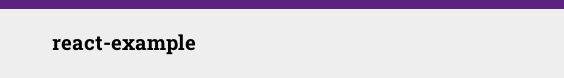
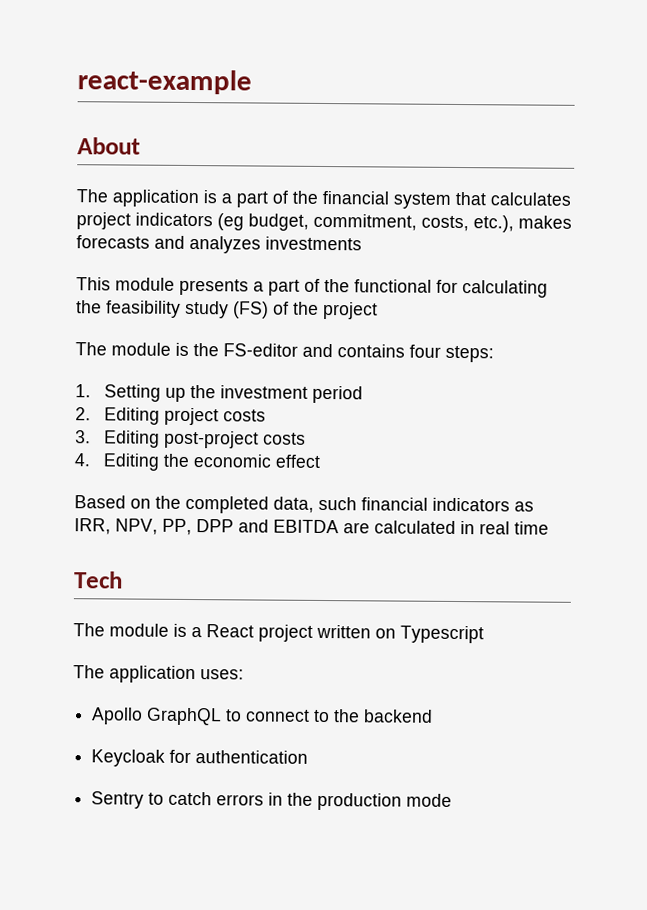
(196, 44) none -> [77,137,141,155] [76,189,571,209] [76,212,572,233] [76,235,362,254] [76,277,548,298] [76,300,378,320] [75,342,494,363] [75,384,363,404] [75,407,266,426] [75,430,306,449] [74,453,321,471] [74,495,534,514] [74,518,549,536] [73,571,123,589] [73,623,484,644] [73,665,244,684] [91,707,434,726] [91,749,309,767] [91,791,453,811] // About // The application is a part of the financial system that calculates project indicators (eg budget, commitment, costs, etc.), makes forecasts and analyzes investments // This module presents a part of the functional for calculating the feasibility study (FS) of the project // The module is the FS-editor and contains four steps: // 1. Setting up the investment period // 2. Editing project costs // 3. Editing post-project costs // 4. Editing the economic effect // Based on the completed data, such financial indicators as IRR, NPV, PP, DPP and EBITDA are calculated in real time // Tech // The module is a React project written on Typescript // The application uses: // Apollo GraphQL to connect to the backend // Keycloak for authentication // Sentry to catch errors in the production mode

